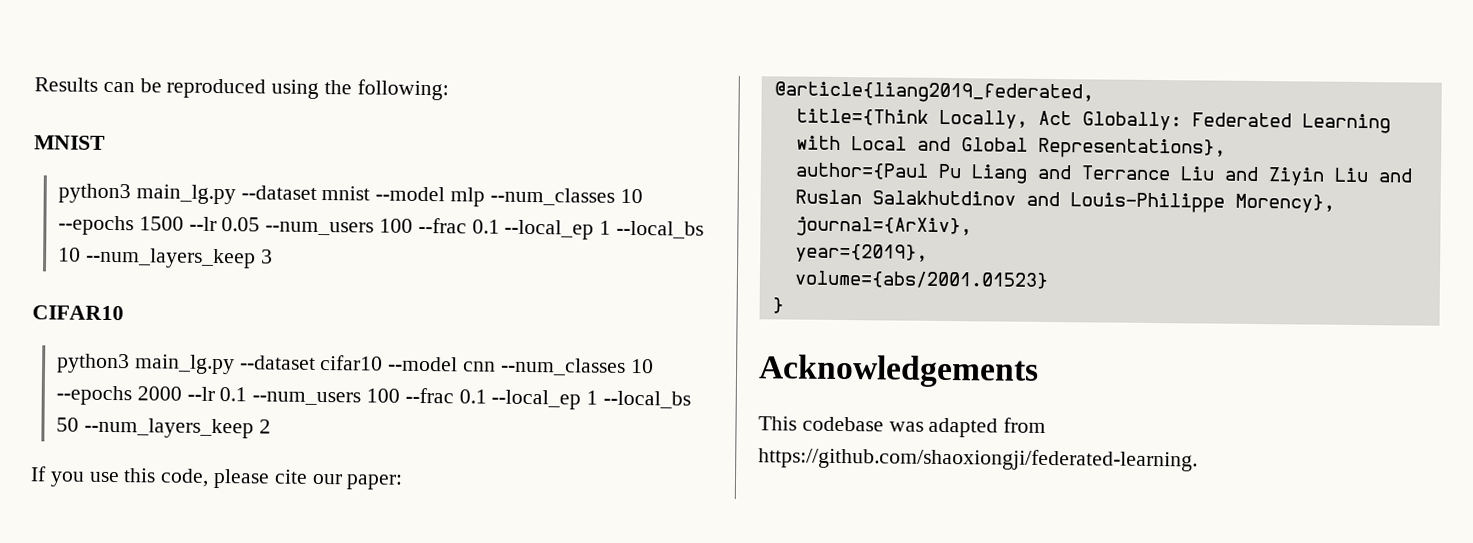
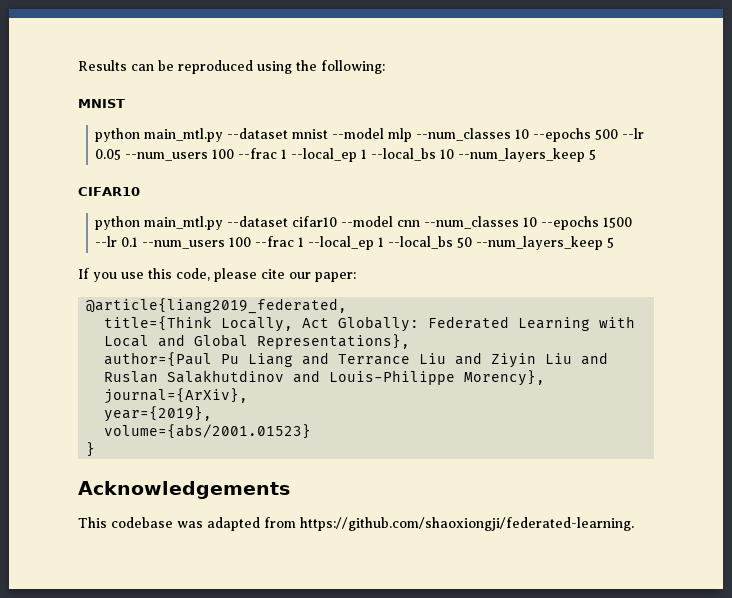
[57,183,236,205] python3 main_lg.py -> [95,128,224,142] python main_mtl.py
[138,216,184,231] 1500 -> [595,129,619,140] 500
[471,219,500,234] 0.1 -> [281,149,288,159] 1
[260,249,273,264] 3 -> [589,149,597,160] 5
[55,353,235,375] python3 main_lg.py -> [95,216,224,230] python main_mtl.py
[136,386,182,401] 2000 -> [603,217,633,228] 1500
[458,389,487,404] 0.1 -> [298,237,305,247] 1
[258,419,271,434] 2 -> [607,237,615,248] 5

